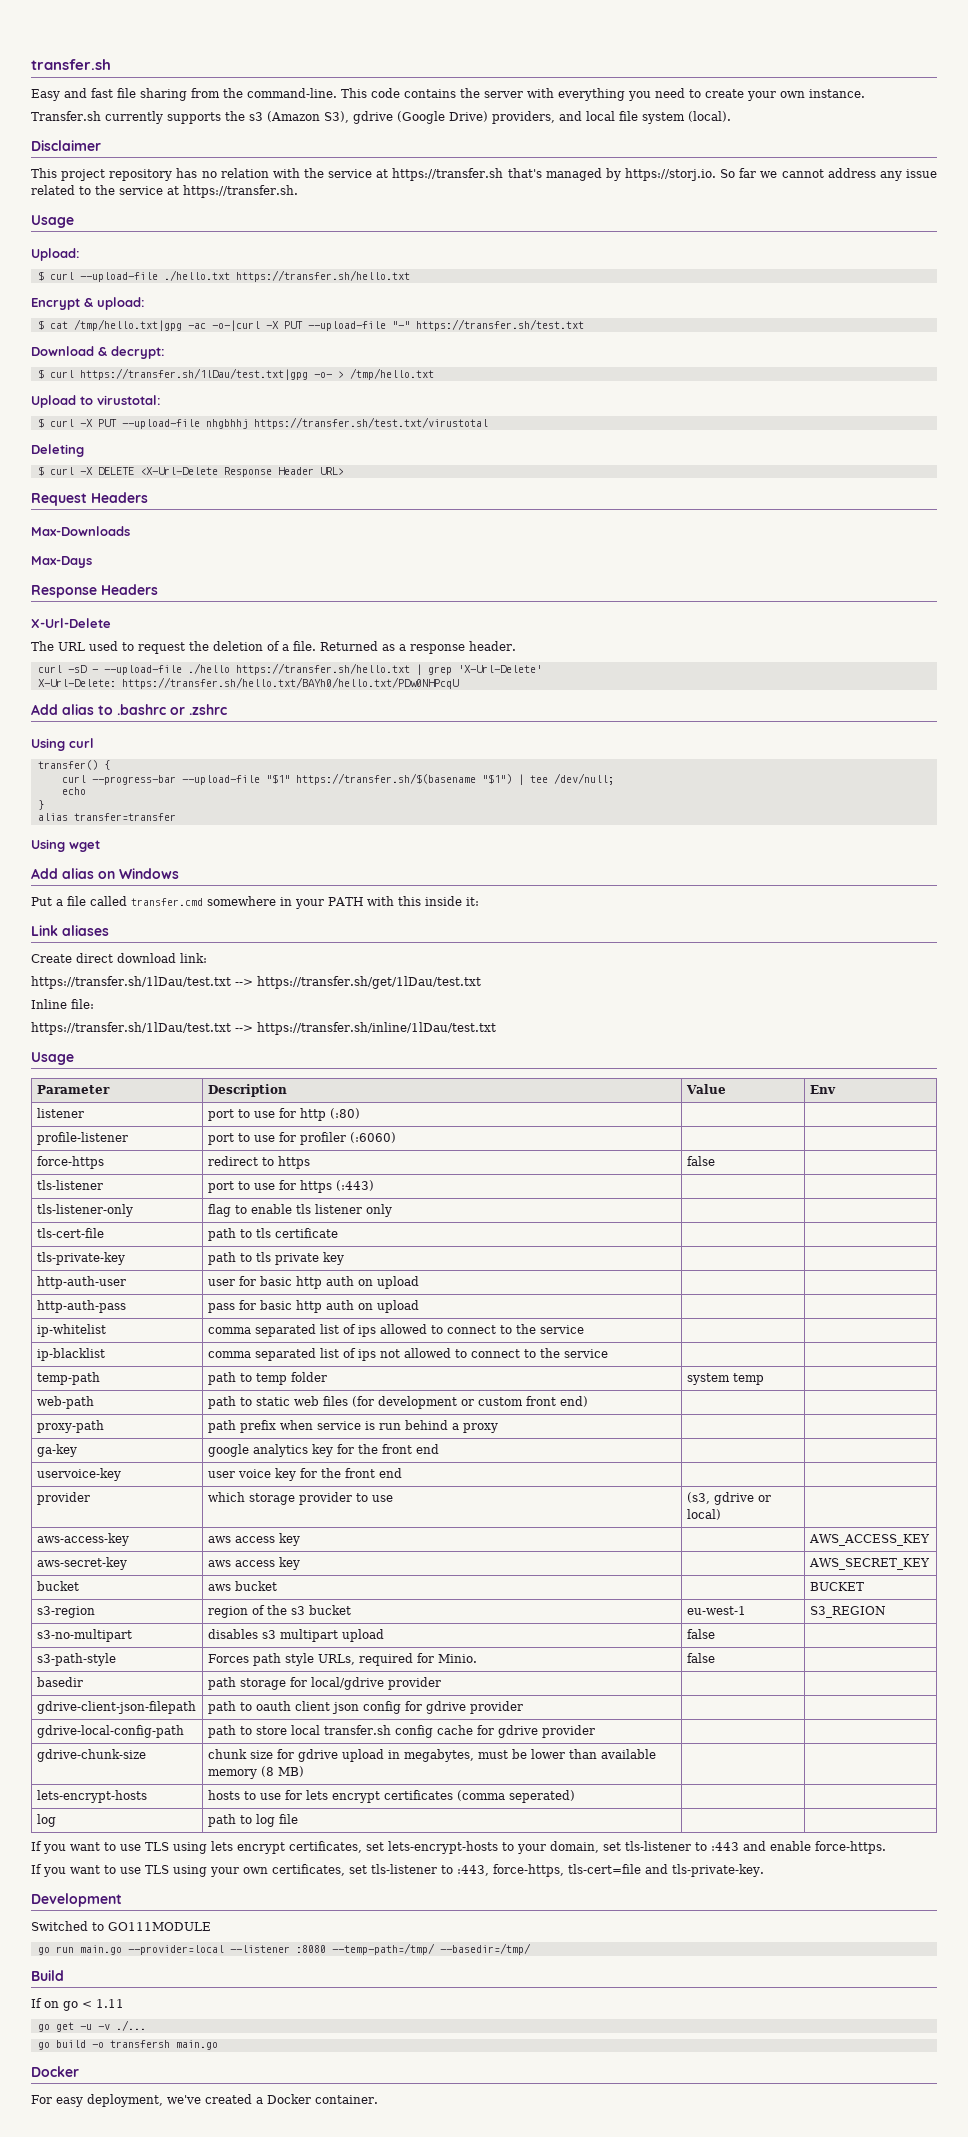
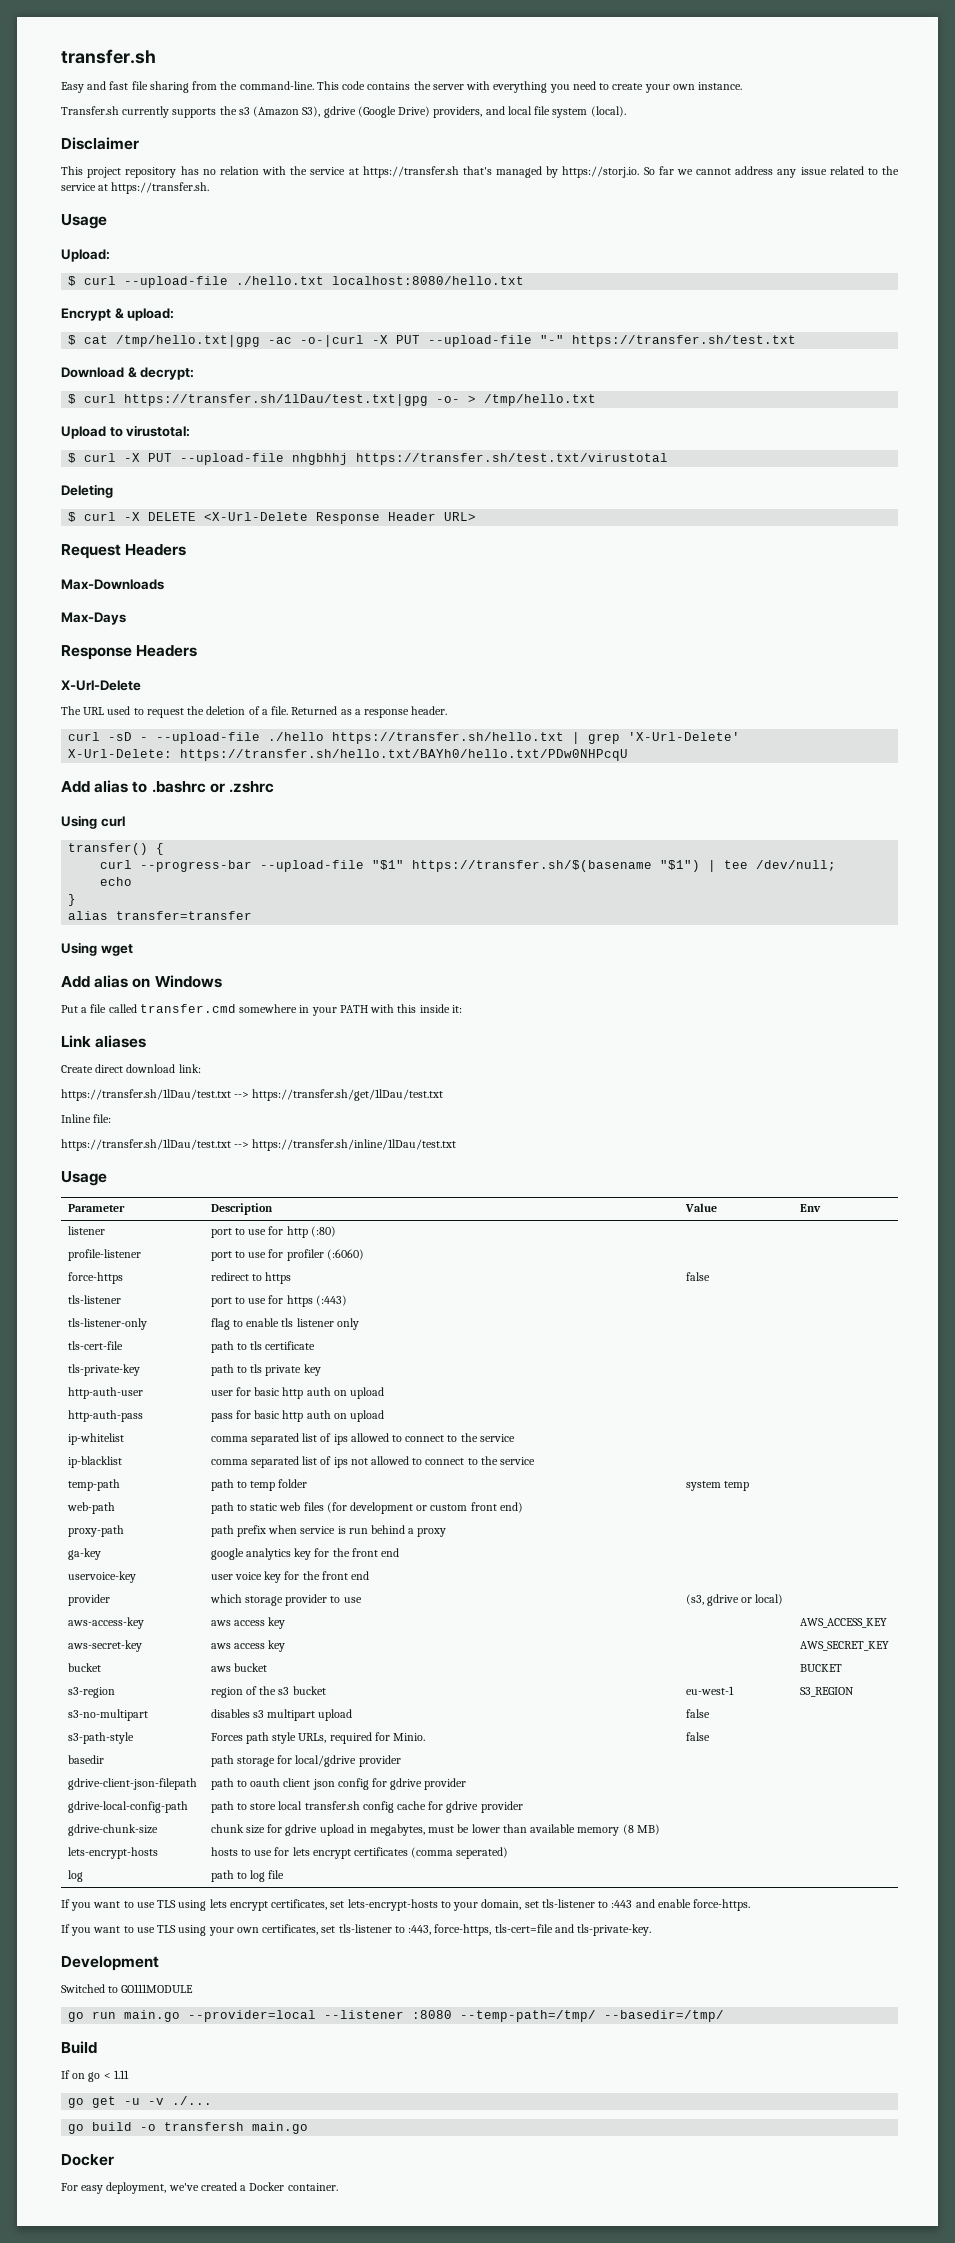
[235,270,410,282] https://transfer.sh/hello.txt -> [332,276,525,285] localhost:8080/hello.txt

